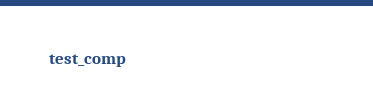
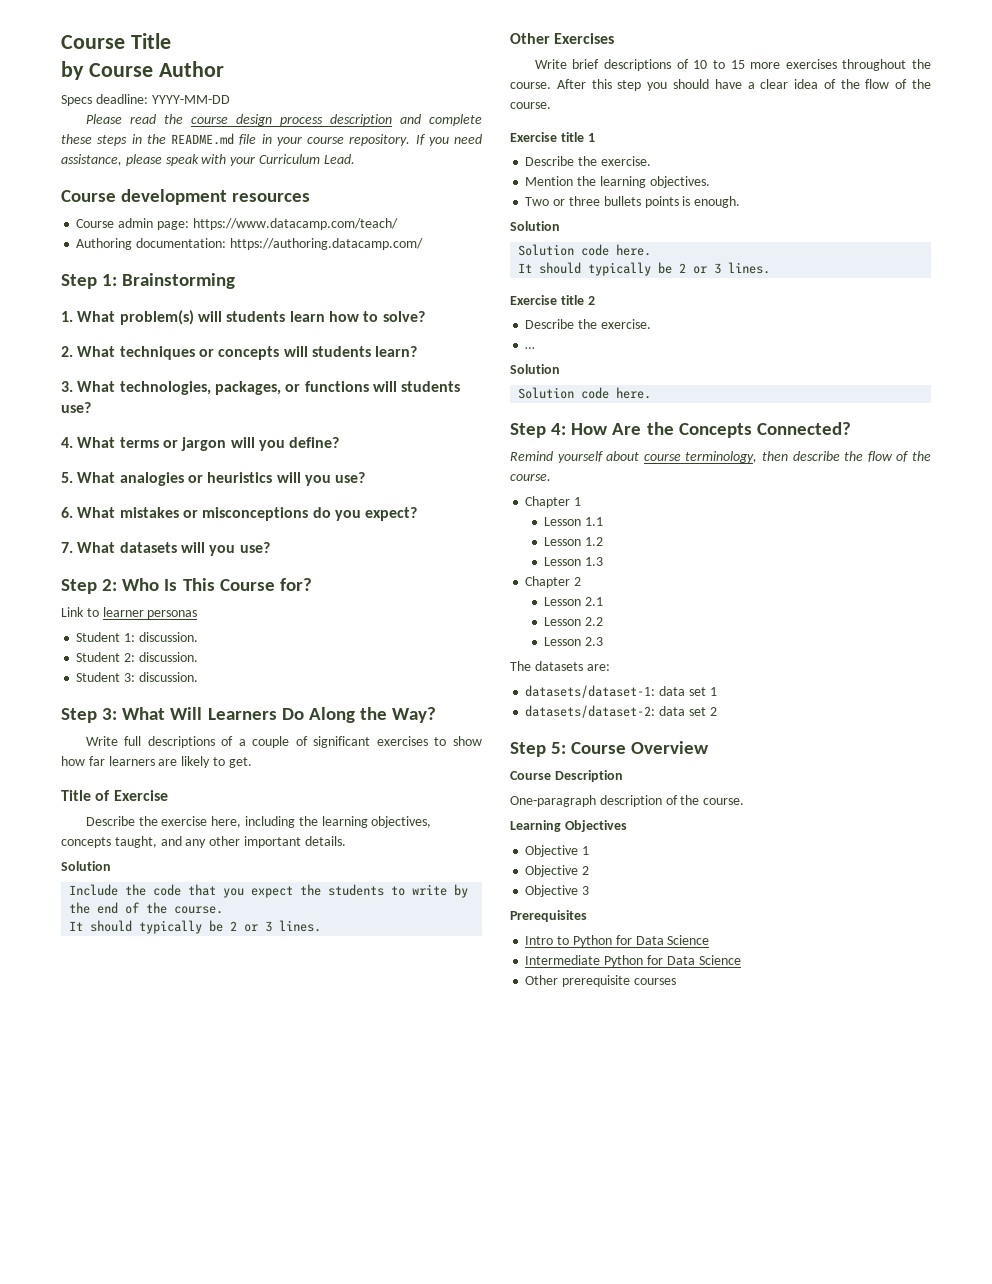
[49,54,126,67] test_comp -> [61,33,171,49] [61,61,224,80] [61,94,230,106] [85,114,482,126] [61,133,482,146] [61,154,355,166] [61,189,311,205] [76,218,398,230] [76,238,423,250] [61,273,236,289] [61,310,425,325] [61,346,418,360] [61,381,461,395] [61,402,91,413] [61,437,340,451] [61,472,366,486] [61,507,418,521] [61,542,270,556] [61,578,312,594] [61,607,198,619] [76,632,198,642] [76,652,198,662] [76,672,198,682] [61,707,437,723] [85,736,482,748] [61,756,252,768] [61,790,168,801] [85,816,432,828] [61,836,346,848] [61,861,111,871] [69,884,469,898] [69,902,224,914] [69,920,322,934] [510,33,615,44] [534,59,931,71] [510,79,931,91] [510,102,551,109] [510,132,595,142] [525,156,651,166] [525,176,710,188] [525,196,741,208] [510,221,560,231] [518,244,652,256] [518,262,771,276] [510,295,595,305] [525,319,651,329] [525,347,536,349] [510,364,560,374] [518,387,652,399] [510,422,851,438] [510,451,932,463] [510,473,551,481] [525,496,582,508] [544,517,603,526] [544,537,603,546] [544,557,603,566] [525,576,582,588] [544,597,603,606] [544,617,603,626] [544,637,603,646] [510,661,610,671] [525,685,717,698] [525,705,717,718] [510,741,710,757] [510,770,623,782] [510,795,745,807] [510,820,627,832] [525,845,590,857] [525,865,590,877] [525,885,590,897] [510,910,587,922] [525,935,710,947] [525,955,741,967] [525,975,676,987] Course Title // by Course Author // Specs deadline: YYYY-MM-DD // Please read the course design process description and complete these steps in the README.md file in your course repository. If you need assistance, please speak with your Curriculum Lead. // Course development resources // Course admin page: https://www.datacamp.com/teach/ // Authoring documentation: https://authoring.datacamp.com/ // Step 1: Brainstorming // 1. What problem(s) will students learn how to solve? // 2. What techniques or concepts will students learn? // 3. What technologies, packages, or functions will students use? // 4. What terms or jargon will you define? // 5. What analogies or heuristics will you use? // 6. What mistakes or misconceptions do you expect? // 7. What datasets will you use? // Step 2: Who Is This Course for? // Link to learner personas // Student 1: discussion. // Student 2: discussion. // Student 3: discussion. // Step 3: What Will Learners Do Along the Way? // Write full descriptions of a couple of significant exercises to show how far learners are likely to get. // Title of Exercise // Describe the exercise here, including the learning objectives, concepts taught, and any other important details. // Solution // Include the code that you expect the students to write by the end of the course. // It should typically be 2 or 3 lines. // Other Exercises // Write brief descriptions of 10 to 15 more exercises throughout the course. After this step you should have a clear idea of the flow of the course. // Exercise title 1 // Describe the exercise. // Mention the learning objectives. // Two or three bullets points is enough. // Solution // Solution code here. // It should typically be 2 or 3 lines. // Exercise title 2 // Describe the exercise. // … // Solution // Solution code here. // Step 4: How Are the Concepts Connected? // Remind yourself about course terminology, then describe the flow of the course. // Chapter 1 // Lesson 1.1 // Lesson 1.2 // Lesson 1.3 // Chapter 2 // Lesson 2.1 // Lesson 2.2 // Lesson 2.3 // The datasets are: // datasets/dataset-1: data set 1 // datasets/dataset-2: data set 2 // Step 5: Course Overview // Course Description // One-paragraph description of the course. // Learning Objectives // Objective 1 // Objective 2 // Objective 3 // Prerequisites // Intro to Python for Data Science // Intermediate Python for Data Science // Other prerequisite courses

